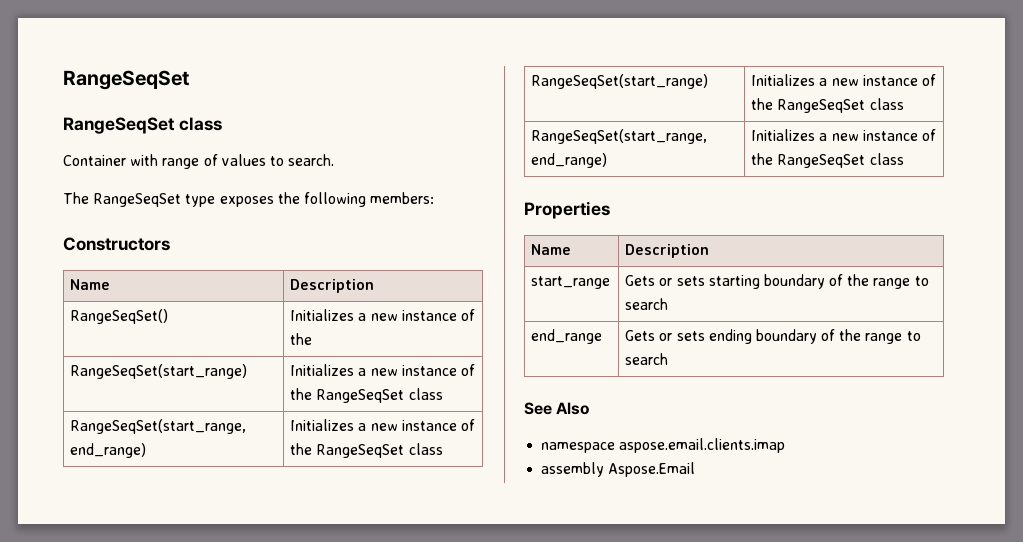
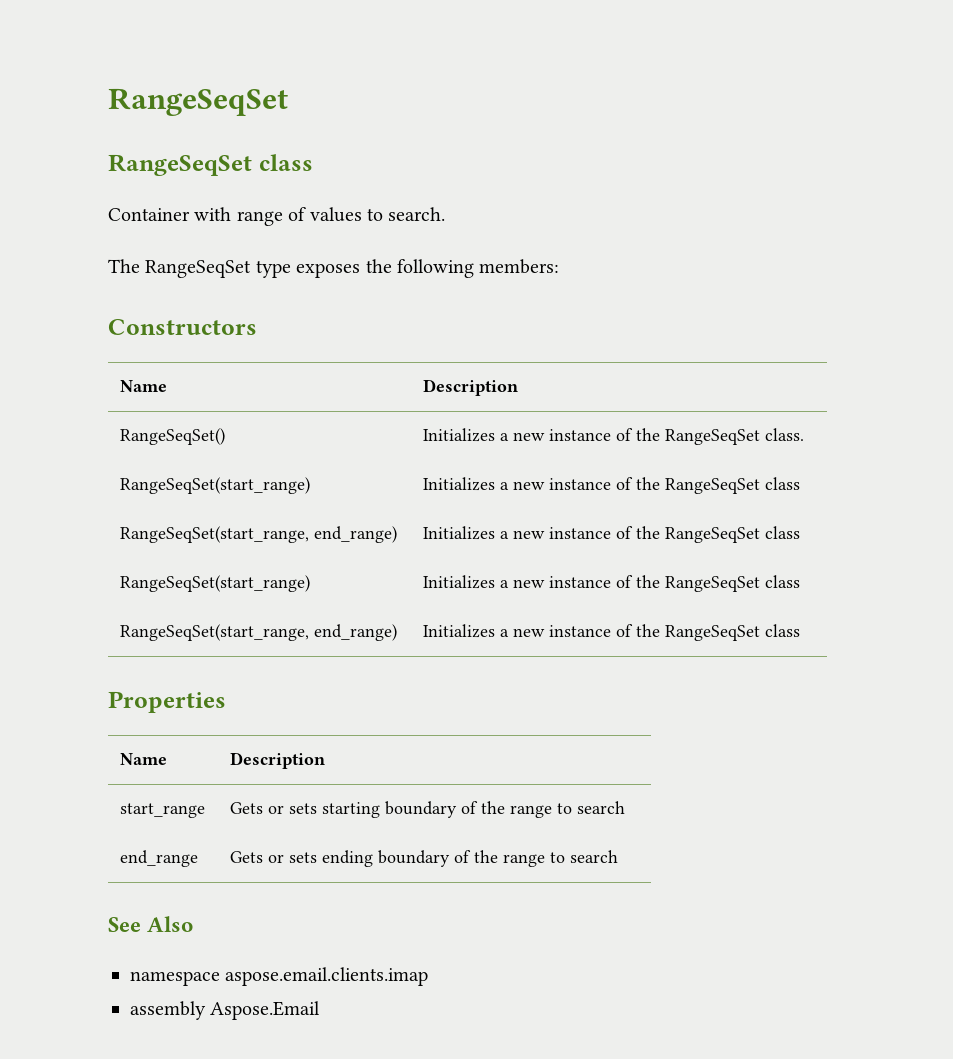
(313, 339) none -> [665,428,805,445] RangeSeqSet class.

